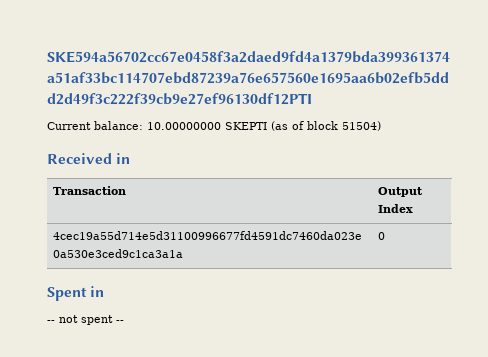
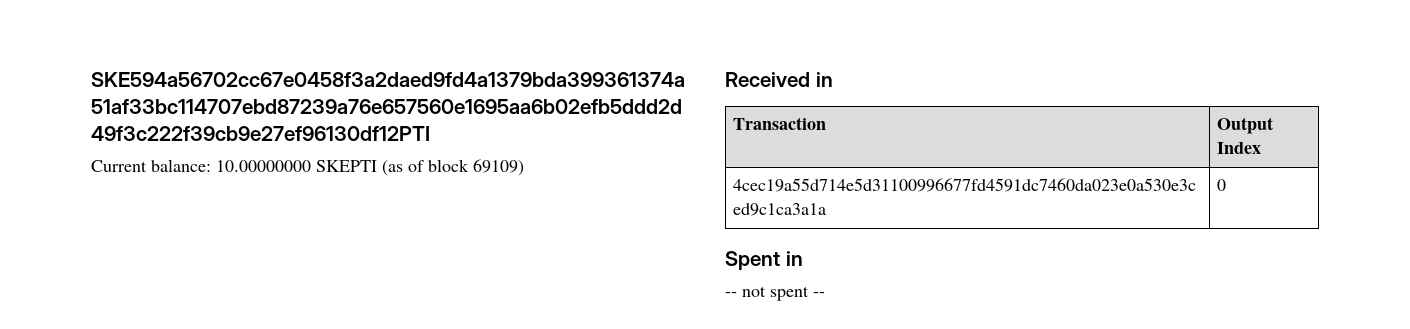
[342,121,381,131] 51504) -> [473,159,524,176] 69109)

